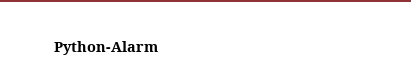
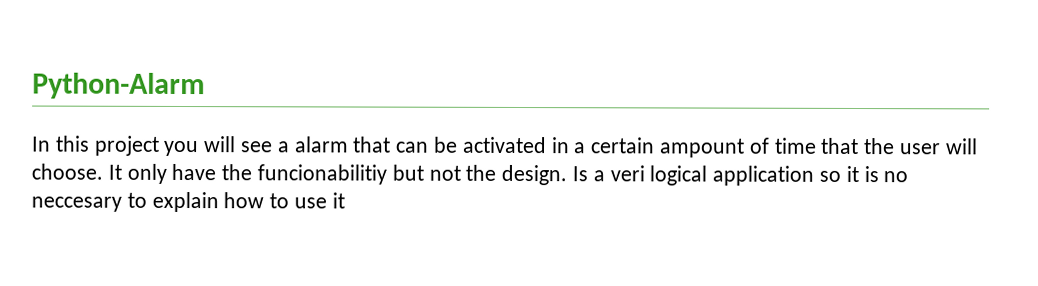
(158, 48) none -> [31,135,978,158] [31,163,909,186] [31,191,345,213] // In this project you will see a alarm that can be activated in a certain ampount of time that the user will choose. It only have the funcionabilitiy but not the design. Is a veri logical application so it is no neccesary to explain how to use it

